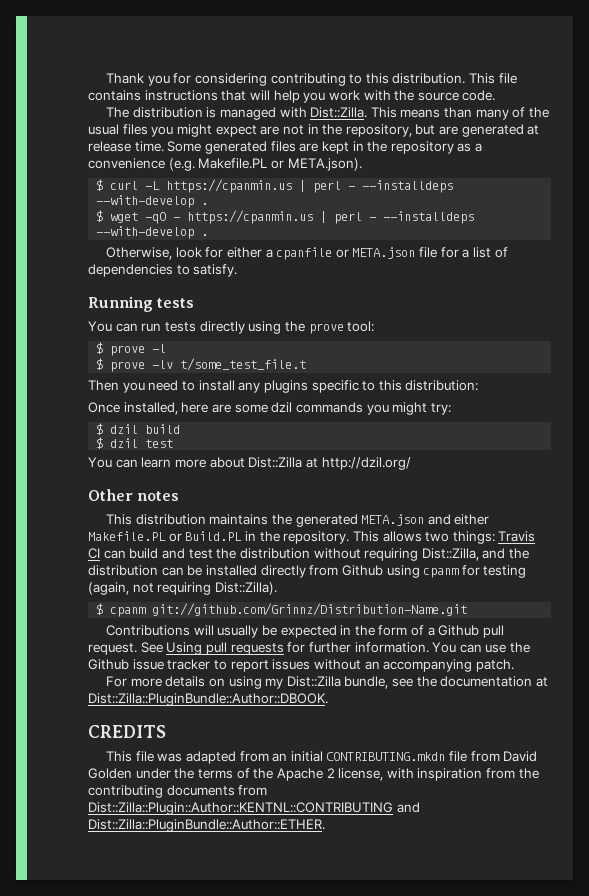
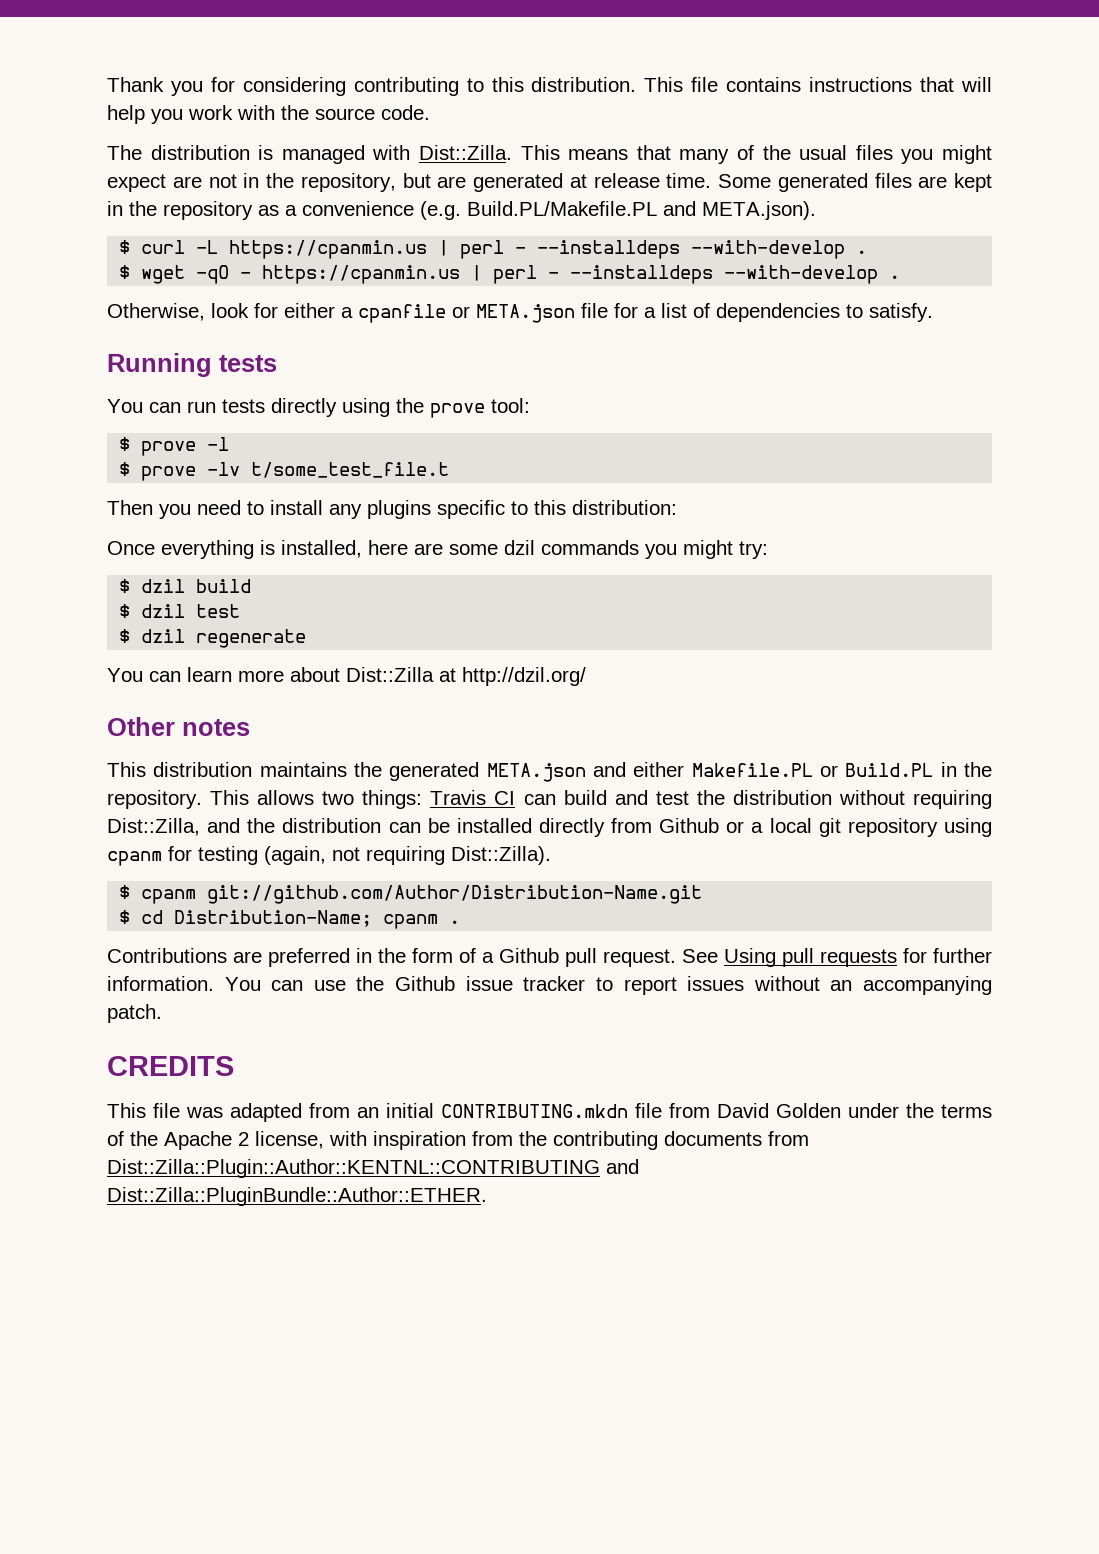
[444,107,473,118] than -> [636,145,671,160] that
[198,158,284,169] Makefile.PL or -> [467,201,696,216] Build.PL/Makefile.PL and
(120, 407) none -> [161,540,275,559] everything is
(174, 443) none -> [119,629,307,648] // $ dzil regenerate
(383, 570) none -> [726,818,938,837] or a local git repository
[152,603,468,616] [105,625,337,638] git://github.com/Grinnz/Distribution-Name.git // Contributions will usually be expected -> [207,885,703,904] [119,910,461,929] [107,948,350,967] git://github.com/Author/Distribution-Name.git // $ cd Distribution-Name; cpanm . // Contributions are preferred
[105,676,549,689] [88,693,328,706] // For more details on using my Dist::Zilla bundle, see the documentation at Dist::Zilla::PluginBundle::Author::DBOOK. -> (162, 1013) none

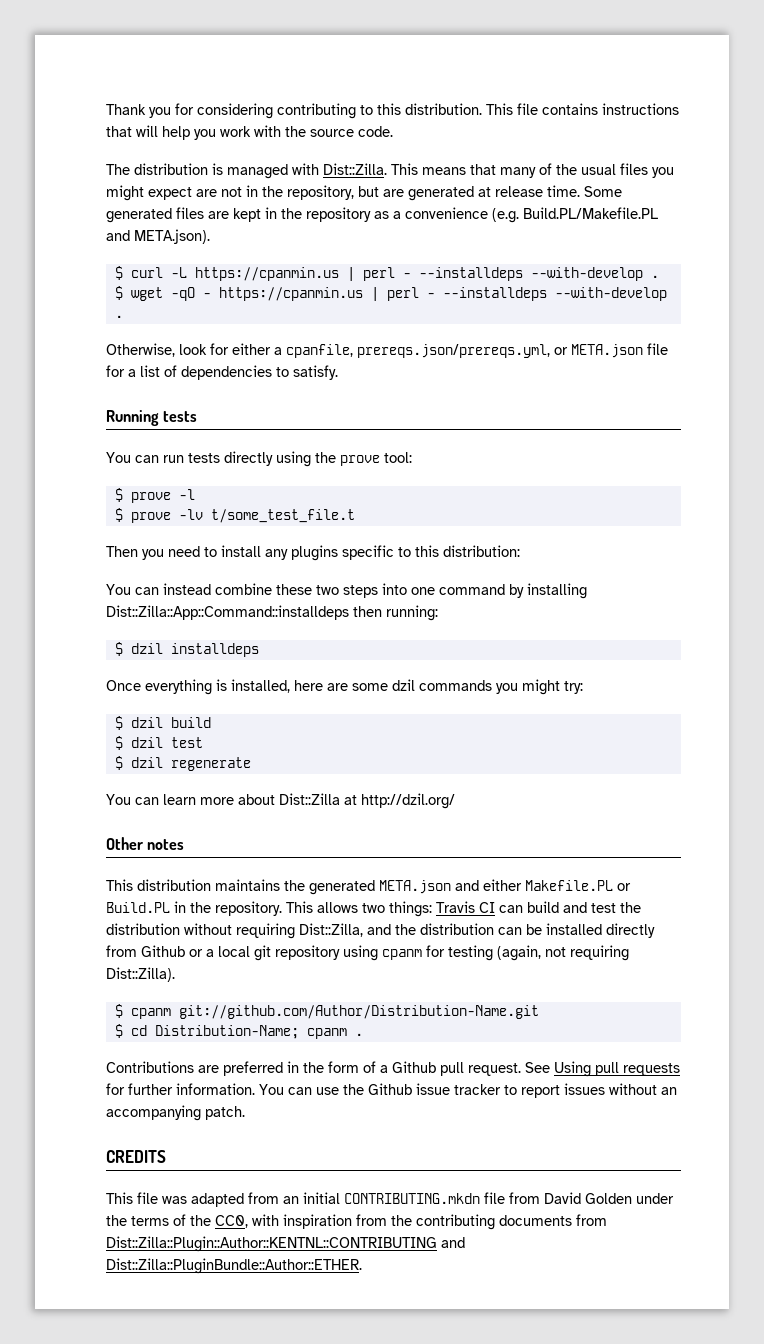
[358,304,446,323] cpanfile -> [286,344,550,358] cpanfile, prereqs.json/prereqs.yml,
(677, 507) none -> [106,583,587,599] [106,605,438,621] [114,642,259,657] // You can instead combine these two steps into one command by installing Dist::Zilla::App::Command::installdeps then running: // $ dzil installdeps
[164,1131,324,1150] Apache 2 license, -> [215,1215,248,1228] CC0,

